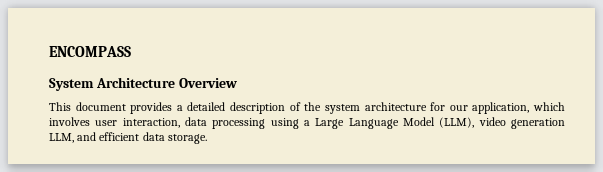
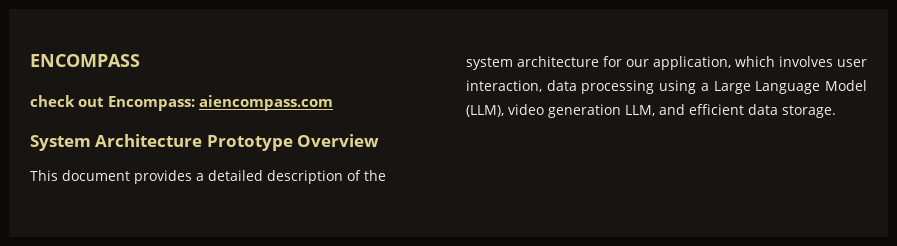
(131, 51) none -> [30,95,334,111] // check out Encompass: aiencompass.com
(175, 82) none -> [206,135,293,151] Prototype

